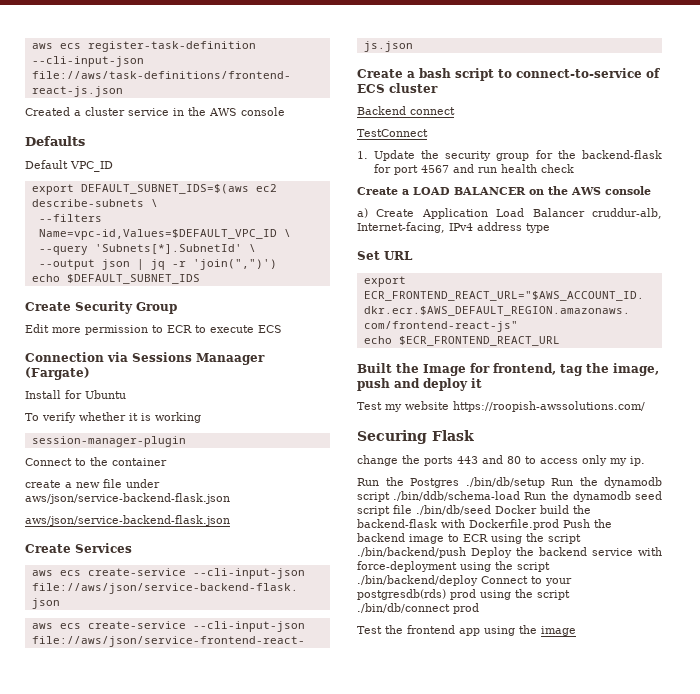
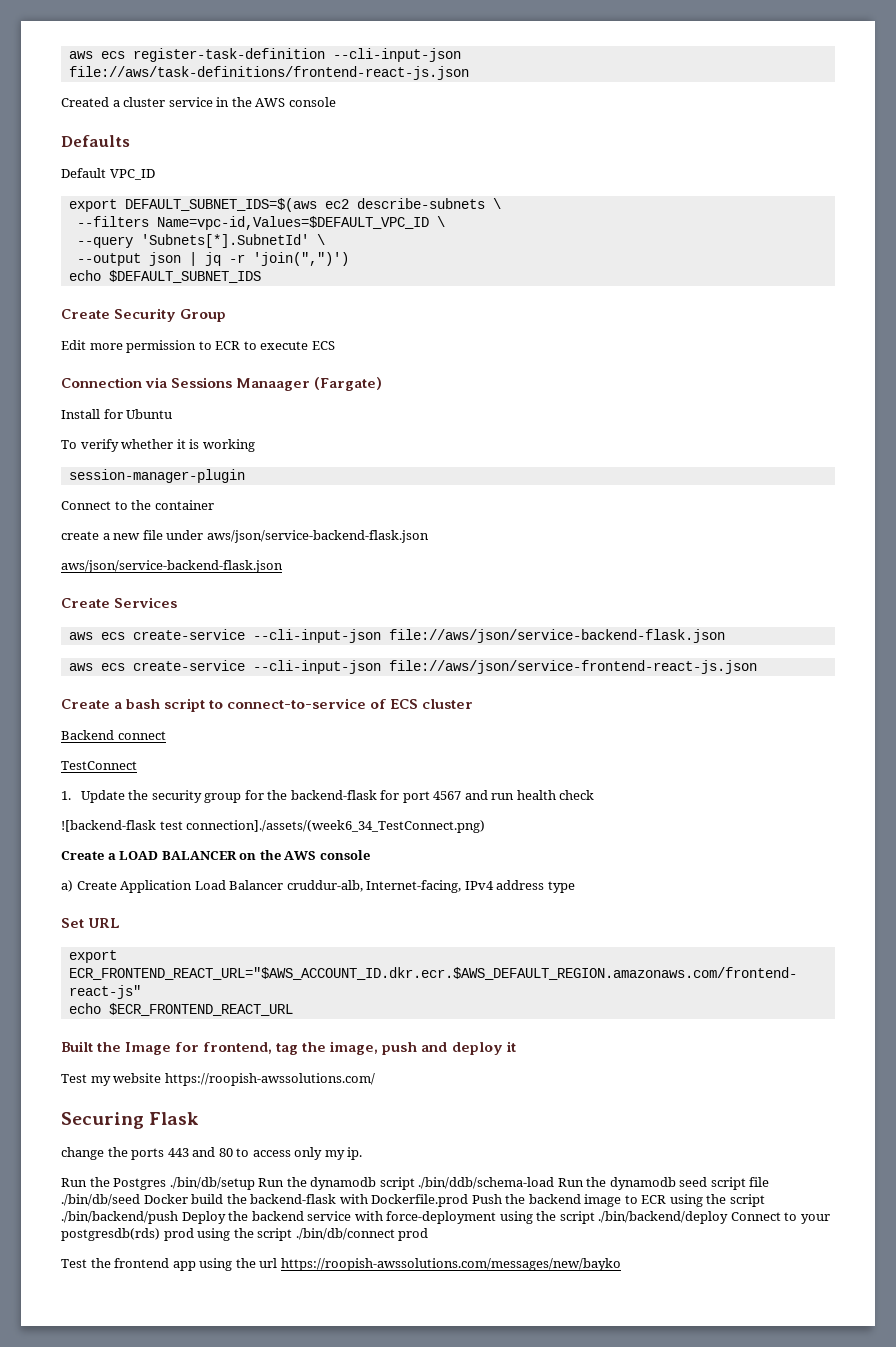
(574, 168) none -> [61,820,486,833] // ![backend-flask test connection]./assets/(week6_34_TestConnect.png)
[541,626,576,636] image -> [259,1258,621,1271] url https://roopish-awssolutions.com/messages/new/bayko

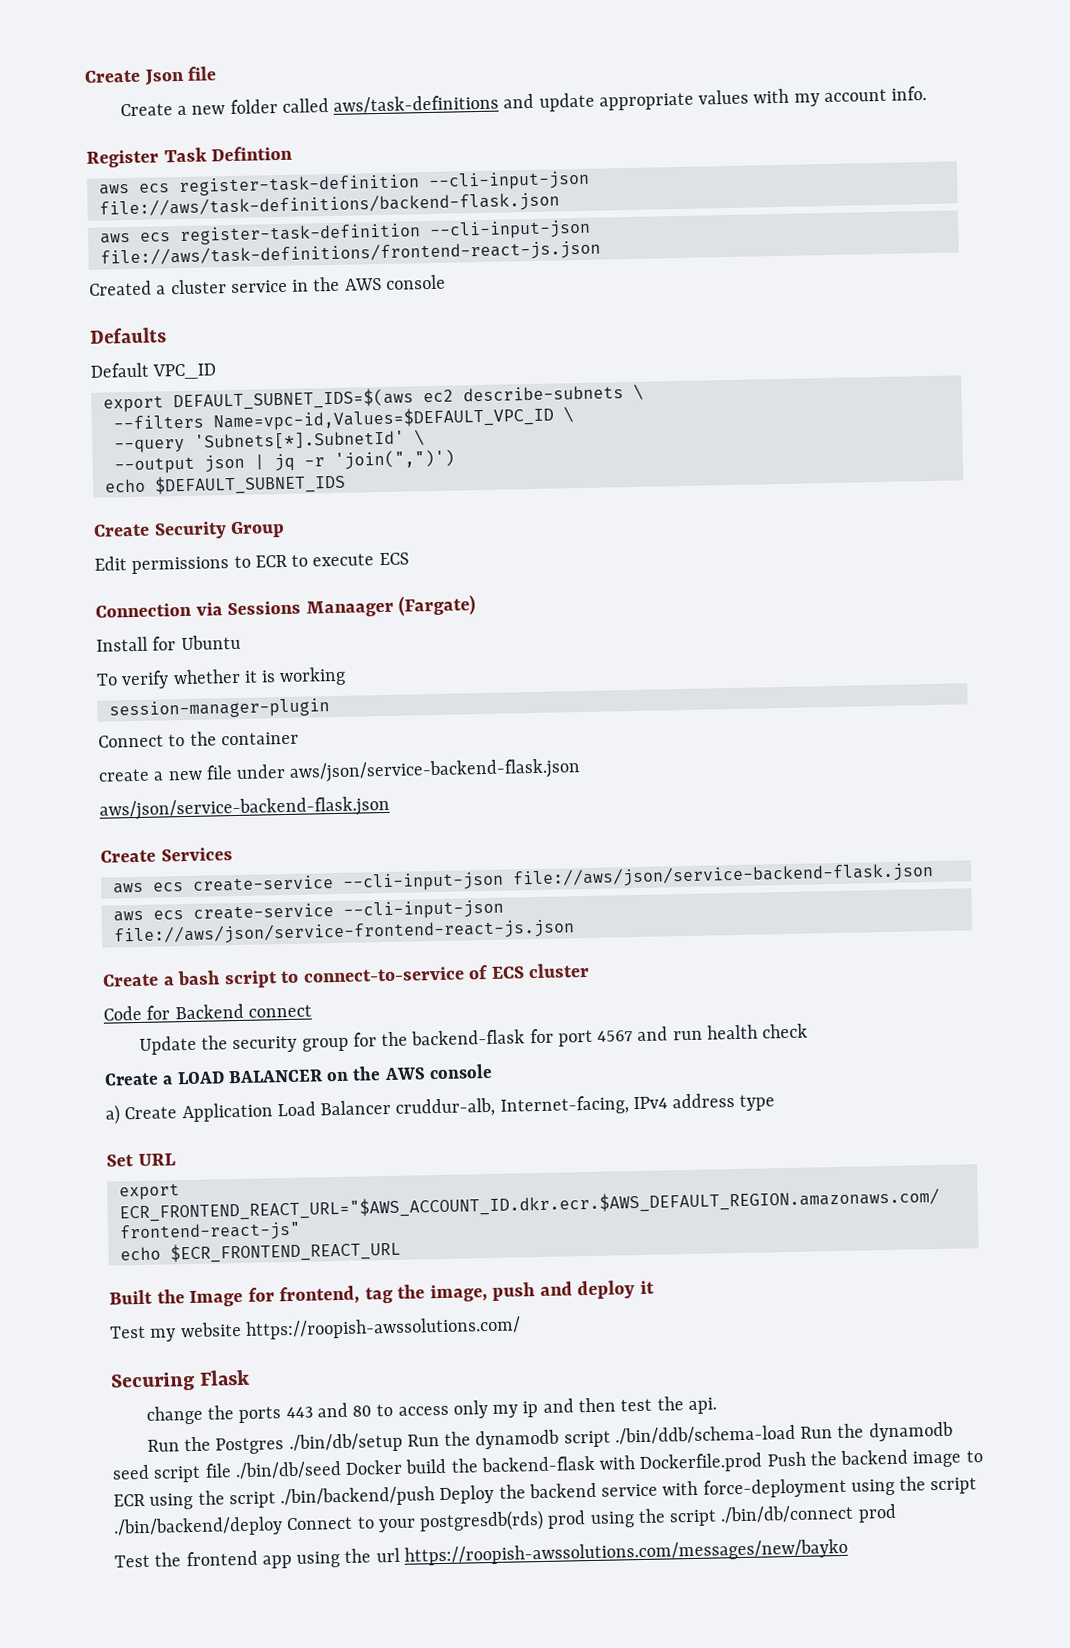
(68, 55) none -> [84,66,218,86] [119,85,928,117] [86,145,294,168] [98,170,590,197] [98,191,560,219] Create Json file // Create a new folder called aws/task-definitions and update appropriate values with my account info. // Register Task Defintion // aws ecs register-task-definition --cli-input-json file://aws/task-definitions/backend-flask.json //
[89,340,197,353] more permission -> [131,556,230,575] permissions
(474, 704) none -> [103,1005,171,1021] Code for
[61,761,137,770] [61,791,71,800] TestConnect // 1. -> (312, 1011) none
[61,820,486,833] // ![backend-flask test connection]./assets/(week6_34_TestConnect.png) -> (809, 1031) none
[347,1147,363,1160] ip. -> [522,1396,717,1418] ip and then test the api.

